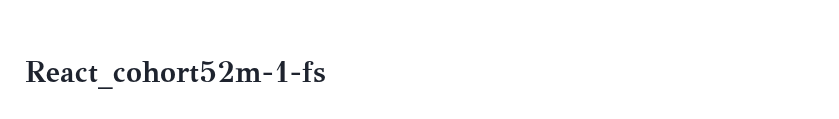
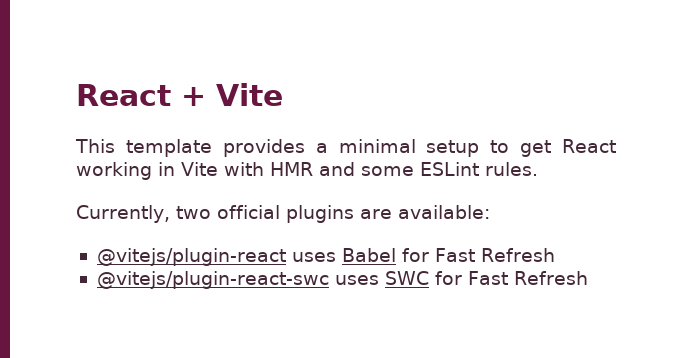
[25,61,326,89] React_cohort52m-1-fs -> [76,83,283,106] [75,139,617,157] [76,162,538,180] [76,205,490,223] [96,248,555,266] [96,271,588,289] React + Vite // This template provides a minimal setup to get React working in Vite with HMR and some ESLint rules. // Currently, two official plugins are available: // @vitejs/plugin-react uses Babel for Fast Refresh // @vitejs/plugin-react-swc uses SWC for Fast Refresh

